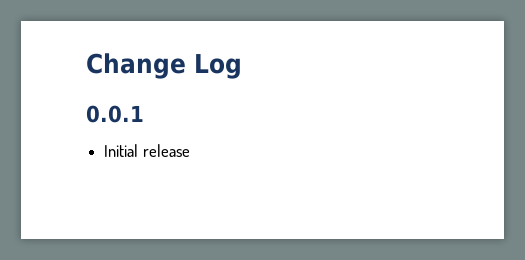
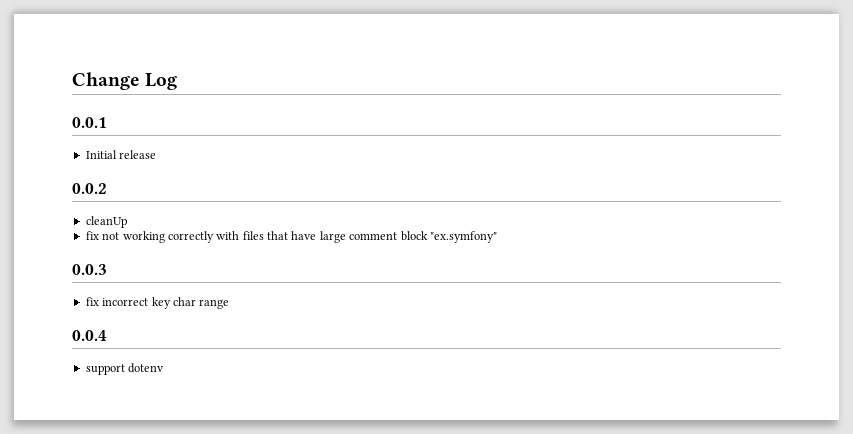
(190, 150) none -> [72,183,107,194] [85,216,127,228] [85,231,497,243] [72,264,107,275] [85,297,230,309] [72,330,107,341] [85,363,165,375] // 0.0.2 // cleanUp // fix not working correctly with files that have large comment block "ex.symfony" // 0.0.3 // fix incorrect key char range // 0.0.4 // support dotenv

